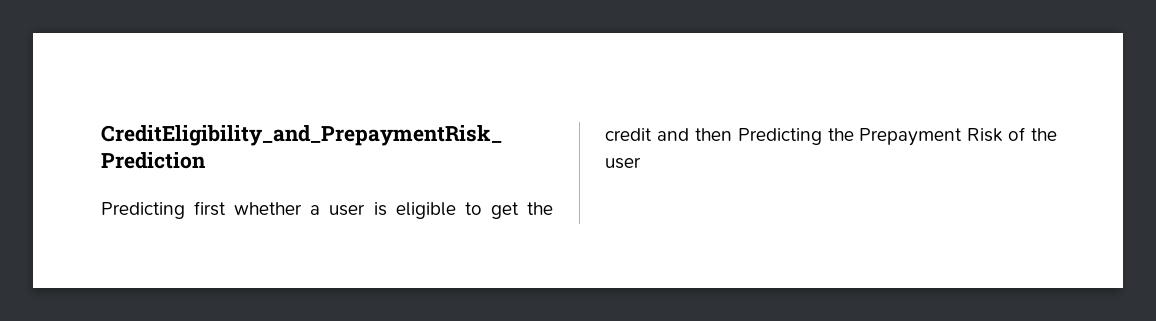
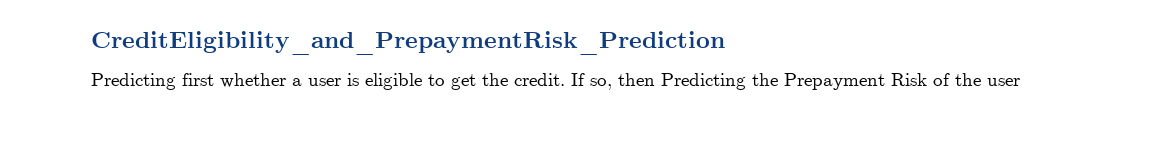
[605,128,689,141] credit and -> [514,73,612,90] credit. If so,

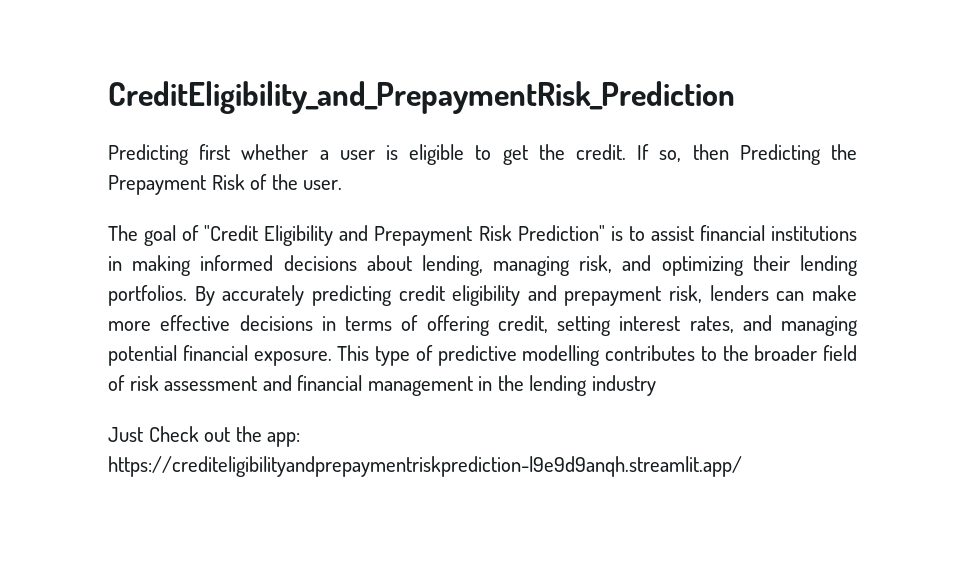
[987,78,1020,86] user -> [303,180,343,190] [108,225,858,246] [108,255,858,276] [108,285,857,306] [108,315,858,336] [108,345,857,366] [108,375,656,396] [108,426,301,447] [108,456,742,477] user. // The goal of "Credit Eligibility and Prepayment Risk Prediction" is to assist financial institutions in making informed decisions about lending, managing risk, and optimizing their lending portfolios. By accurately predicting credit eligibility and prepayment risk, lenders can make more effective decisions in terms of offering credit, setting interest rates, and managing potential financial exposure. This type of predictive modelling contributes to the broader field of risk assessment and financial management in the lending industry // Just Check out the app: https://crediteligibilityandprepaymentriskprediction-l9e9d9anqh.streamlit.app/

